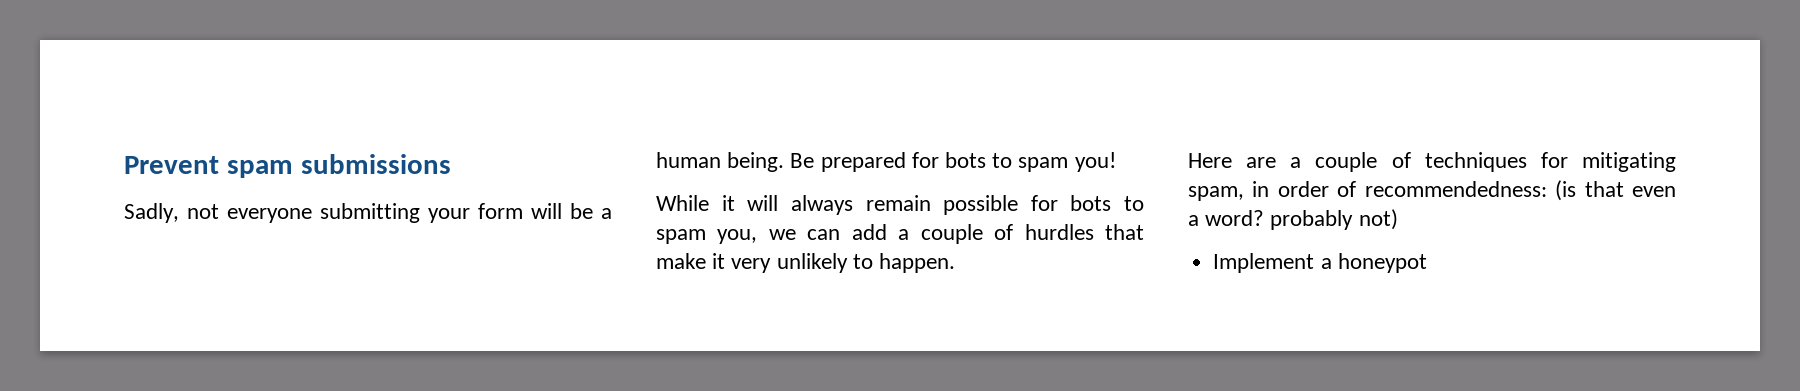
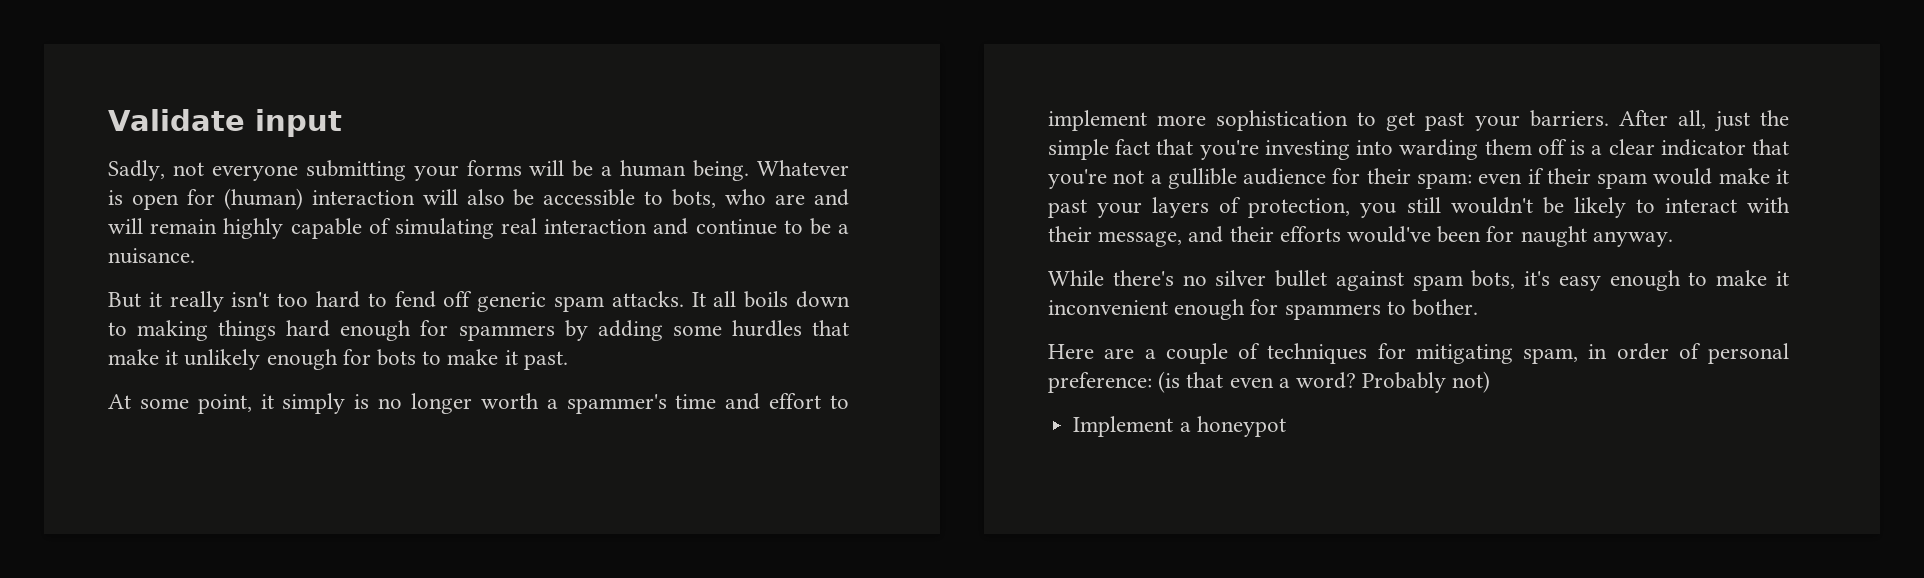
[124,154,451,178] Prevent spam submissions -> [108,109,342,137] Validate input
[478,203,523,219] form -> [466,160,522,176] forms
[790,152,1116,172] [656,195,1144,215] [656,224,1144,244] [656,253,956,273] Be prepared for bots to spam you! // While it will always remain possible for bots to spam you, we can add a couple of hurdles that make it very unlikely to happen. -> [756,160,849,176] [108,188,849,210] [108,218,849,239] [108,248,195,264] [108,291,850,312] [108,320,849,341] [108,349,568,370] [108,393,849,414] [1048,110,1789,132] [1048,139,1790,160] [1048,168,1789,189] [1048,197,1790,218] [1048,226,1673,247] [1048,270,1789,291] [1048,299,1479,320] Whatever is open for (human) interaction will also be accessible to bots, who are and will remain highly capable of simulating real interaction and continue to be a nuisance. // But it really isn't too hard to fend off generic spam attacks. It all boils down to making things hard enough for spammers by adding some hurdles that make it unlikely enough for bots to make it past. // At some point, it simply is no longer worth a spammer's time and effort to implement more sophistication to get past your barriers. After all, just the simple fact that you're investing into warding them off is a clear indicator that you're not a gullible audience for their spam: even if their spam would make it past your layers of protection, you still wouldn't be likely to interact with their message, and their efforts would've been for naught anyway. // While there's no silver bullet against spam bots, it's easy enough to make it inconvenient enough for spammers to bother.
[1364,181,1547,197] recommendedness: -> [1708,343,1789,364] [1048,372,1152,393] personal preference:
[1270,210,1354,230] probably -> [1362,372,1447,393] Probably

